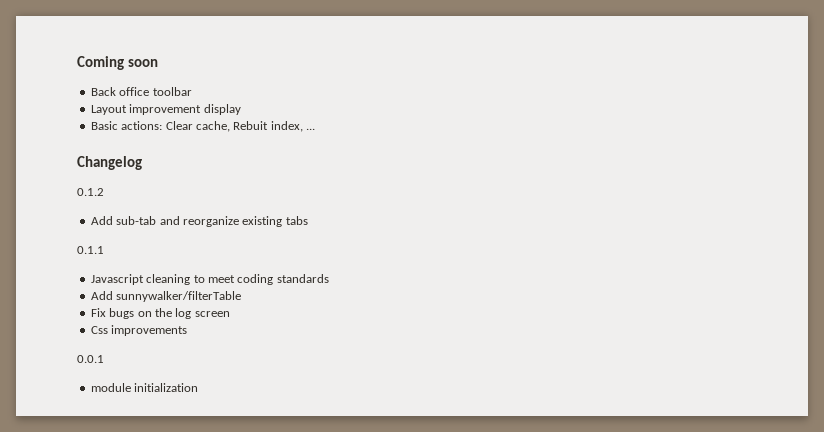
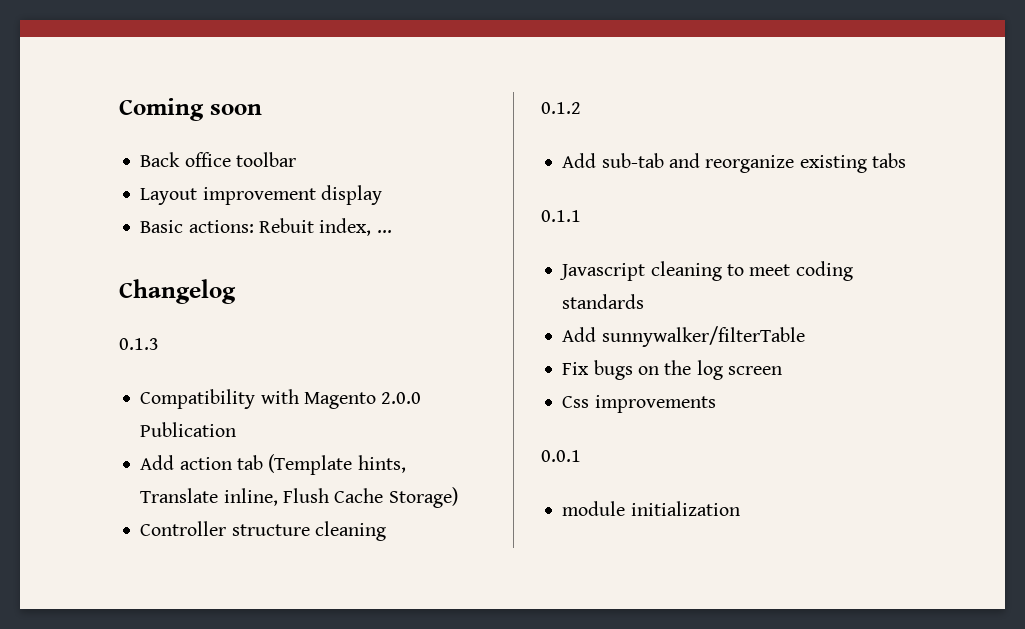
[165,121,230,132] Clear cache, -> (254, 226) none
(142, 163) none -> [119,338,159,350] [140,389,422,409] [140,422,237,437] [140,454,406,475] [140,487,458,508] [140,521,386,541] // 0.1.3 // Compatibility with Magento 2.0.0 Publication // Add action tab (Template hints, Translate inline, Flush Cache Storage) // Controller structure cleaning

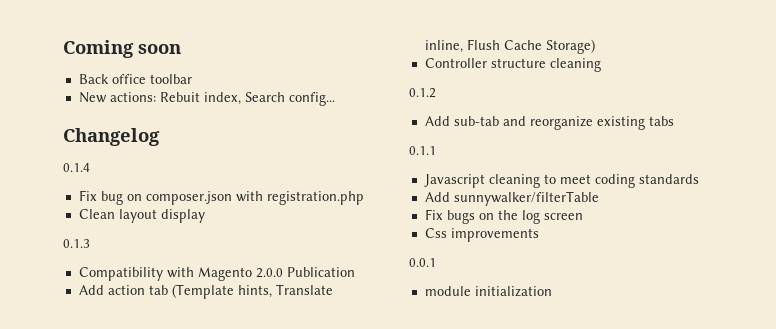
[140,185,382,205] [140,220,184,233] Layout improvement display // Basic -> [78,92,107,103] New
[376,230,392,233] ... -> [244,92,335,106] Search config...
(236, 291) none -> [63,163,90,172] [78,190,364,205] [78,209,205,223] // 0.1.4 // Fix bug on composer.json with registration.php // Clean layout display

